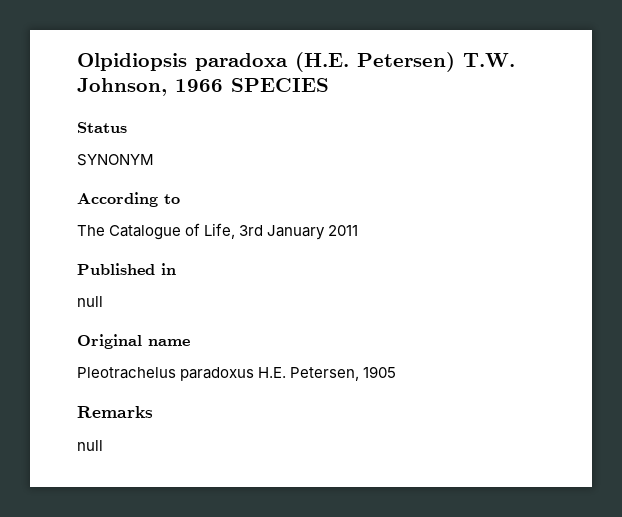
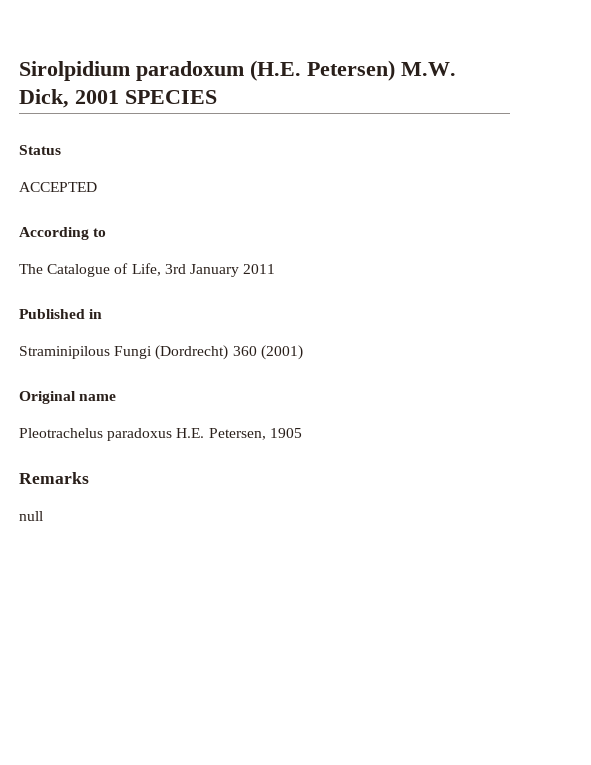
[77,52,515,72] [77,78,223,96] Olpidiopsis paradoxa (H.E. Petersen) T.W. Johnson, 1966 -> [19,60,456,81] [19,89,119,108] Sirolpidium paradoxum (H.E. Petersen) M.W. Dick, 2001
[77,154,154,166] SYNONYM -> [19,182,97,192] ACCEPTED
[77,296,103,307] null -> [19,345,303,360] Straminipilous Fungi (Dordrecht) 360 (2001)

